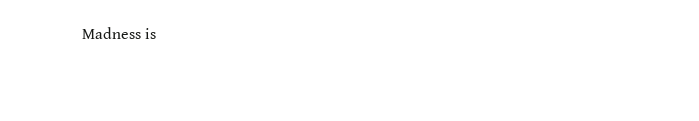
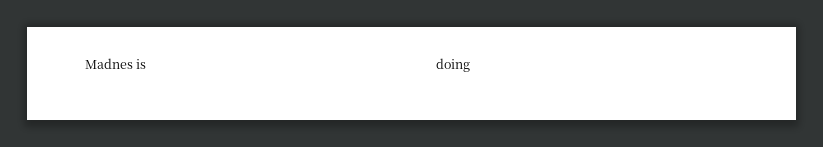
[82,27,141,39] Madness -> [85,58,133,69] Madnes
(157, 33) none -> [436,58,470,72] // doing

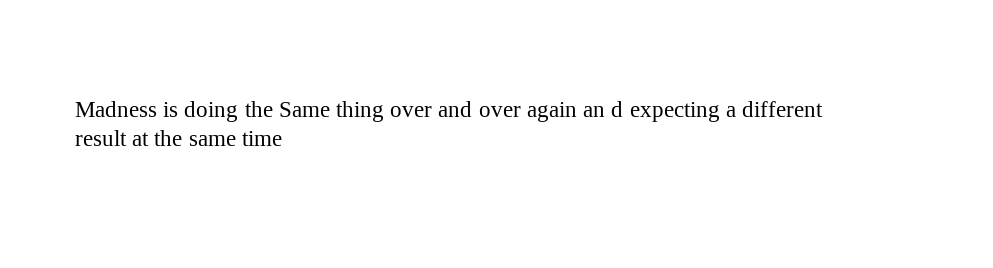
[85,58,133,69] Madnes -> [75,101,157,117] Madness
[436,58,470,72] // doing -> [184,101,823,122] [75,130,282,146] doing the Same thing over and over again an d expecting a different result at the same time

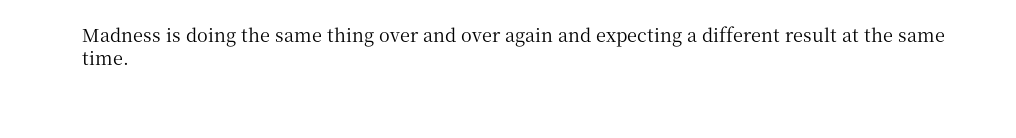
[278,102,330,117] Same -> [275,32,322,42] same
[583,101,624,117] an d -> [558,27,591,42] and
[241,131,282,146] time -> [82,50,129,65] time.

